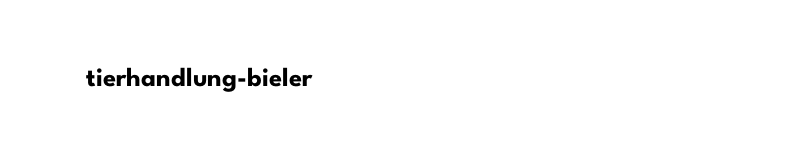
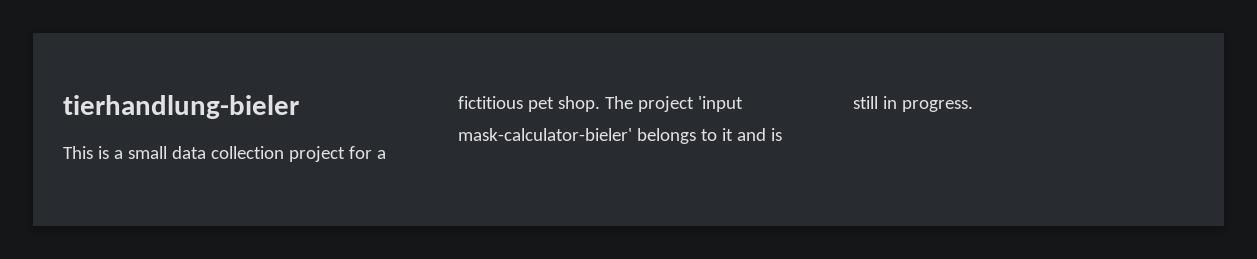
(313, 79) none -> [63,146,386,162] [458,96,743,112] [458,128,782,144] [853,96,973,112] // This is a small data collection project for a fictitious pet shop. The project 'input mask-calculator-bieler' belongs to it and is still in progress.

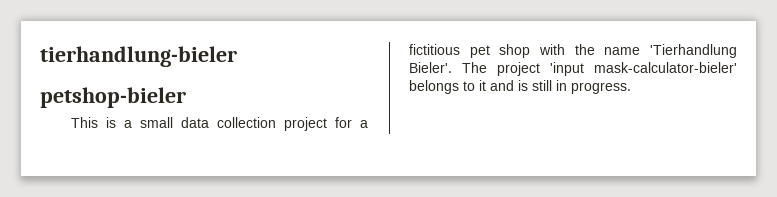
(299, 107) none -> [40,87,186,108] // petshop-bieler
[557,96,600,112] shop. -> [499,44,737,58] [409,62,452,73] shop with the name 'Tierhandlung Bieler'.

